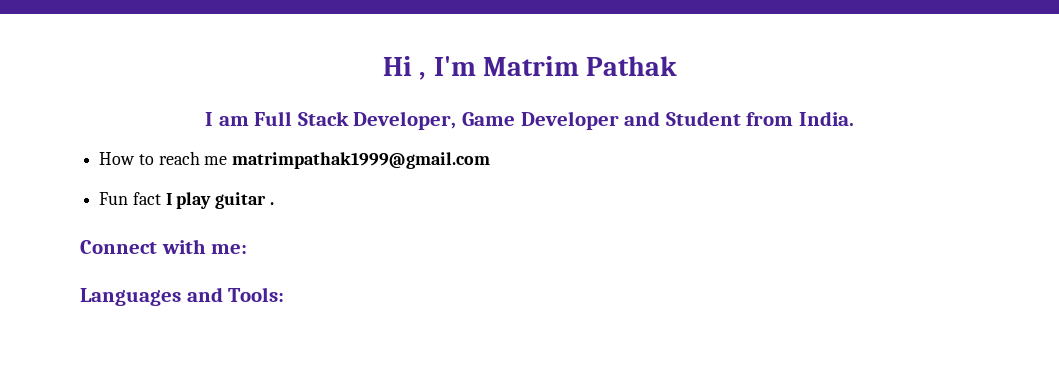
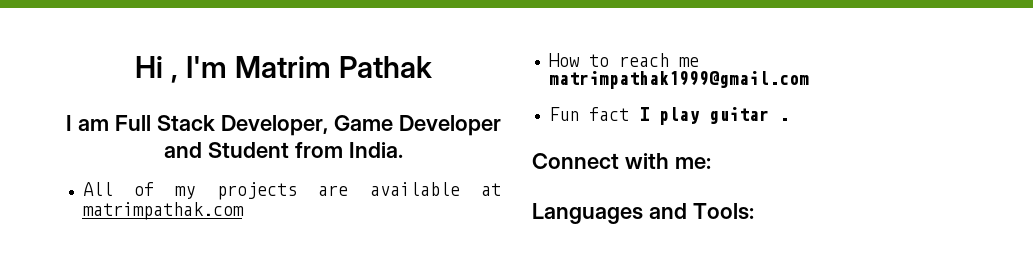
(854, 118) none -> [82,182,501,200] [82,202,244,220] // All of my projects are available at matrimpathak.com

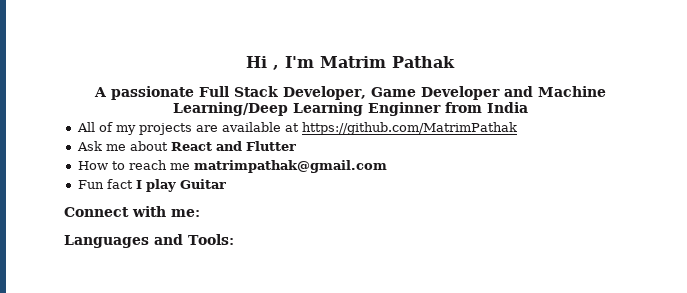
[66,115,110,131] I am -> [93,86,194,100] A passionate
[208,142,403,158] Student from India. -> [537,86,606,97] [172,102,528,116] Machine Learning/Deep Learning Enginner from India
[82,202,244,220] matrimpathak.com -> [301,122,517,135] [76,141,296,151] https://github.com/MatrimPathak // Ask me about React and Flutter
[548,71,809,89] matrimpathak1999@gmail.com -> [193,160,387,173] matrimpathak@gmail.com
[708,107,789,124] guitar . -> [179,179,226,189] Guitar

